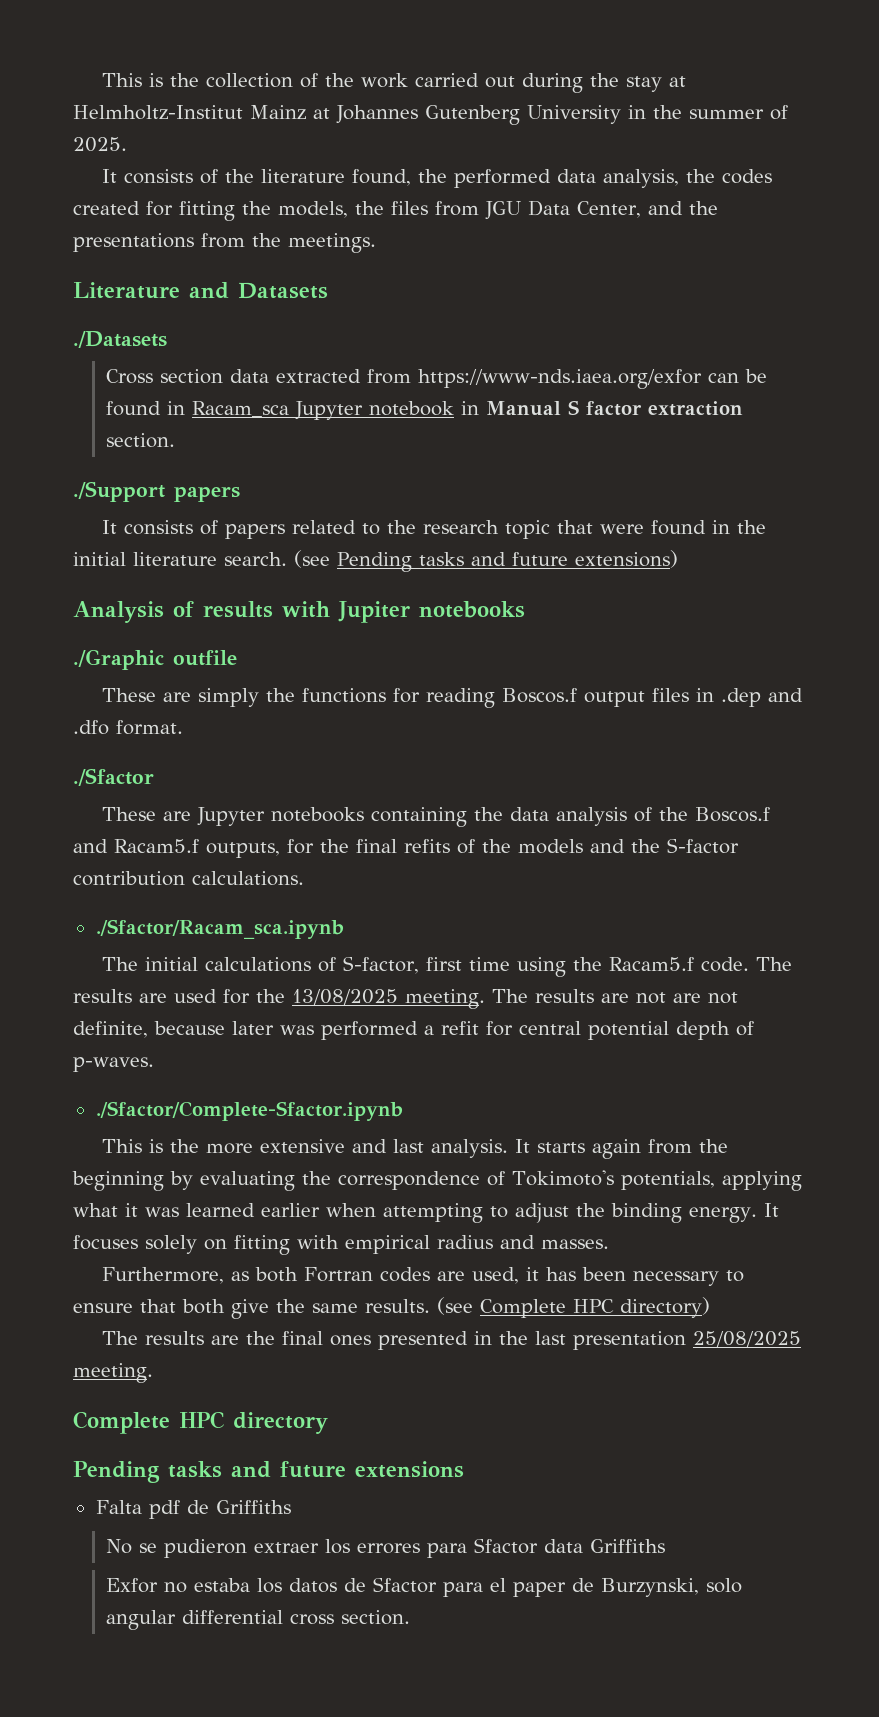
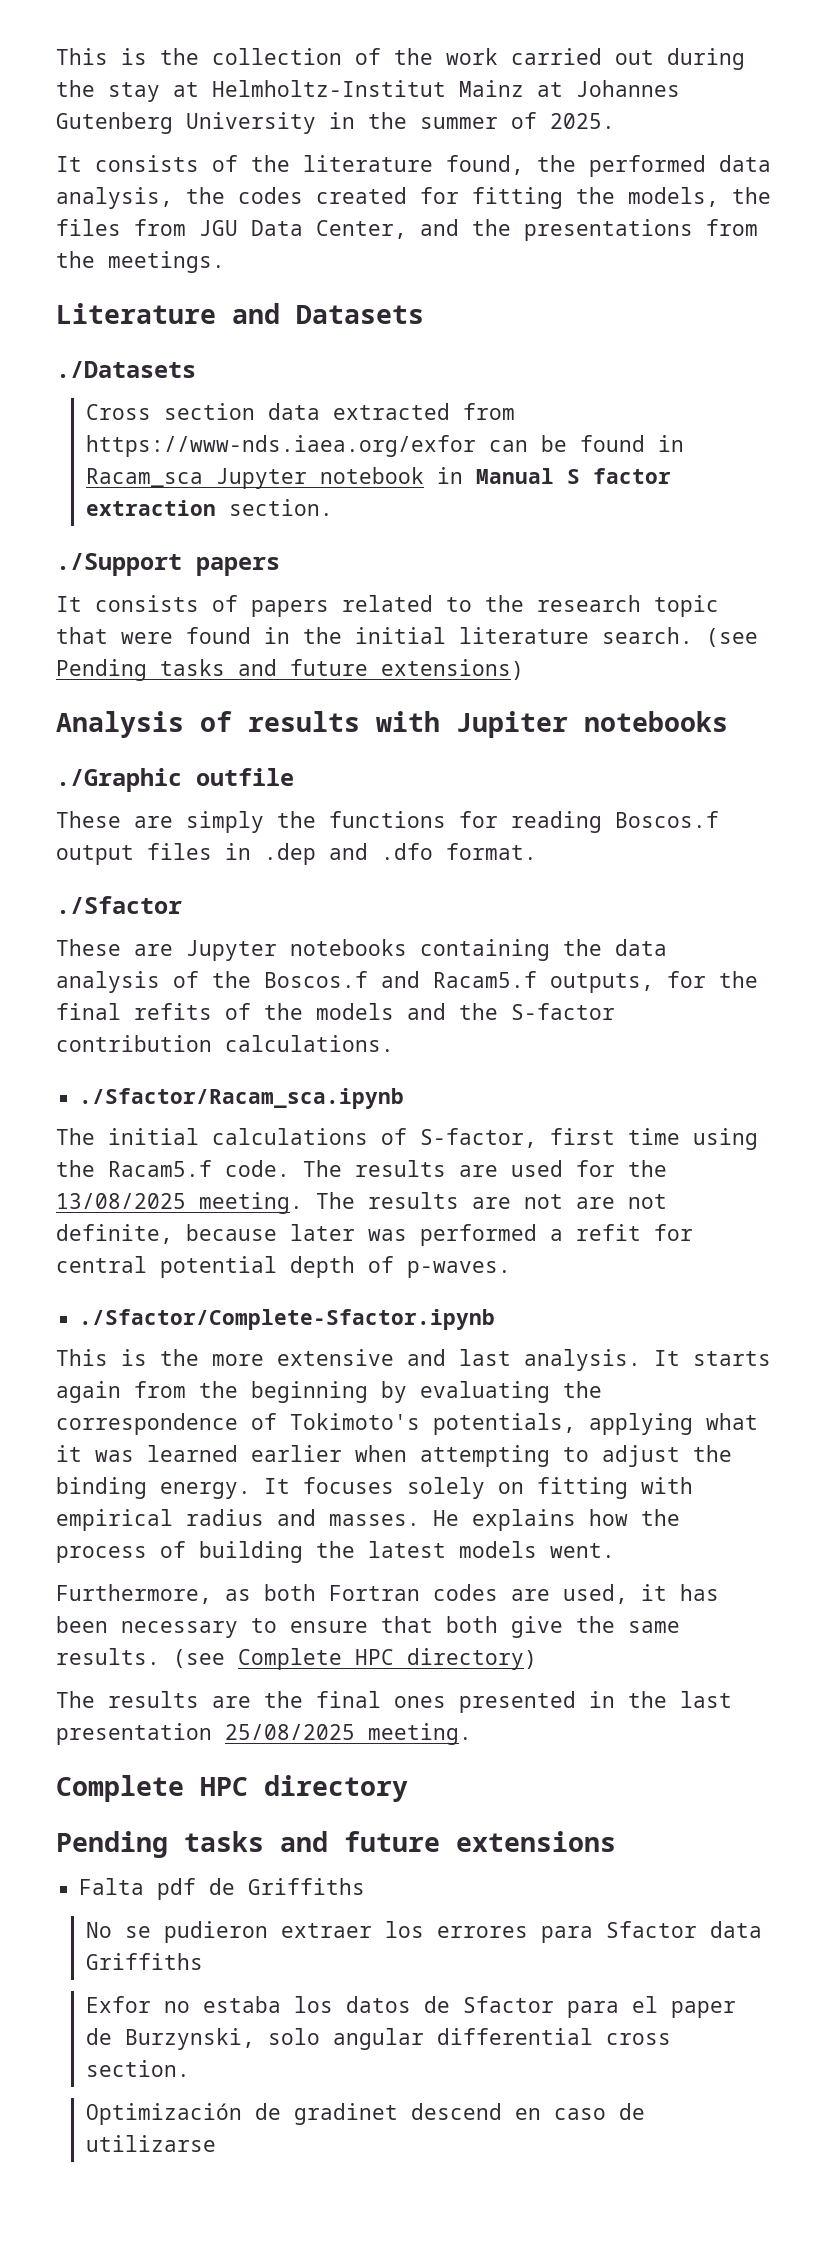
(609, 1244) none -> [433,1509,680,1531] [56,1541,615,1563] He explains how the process of building the latest models went.
(411, 1617) none -> [85,2103,645,2125] [85,2135,216,2152] // Optimización de gradinet descend en caso de utilizarse

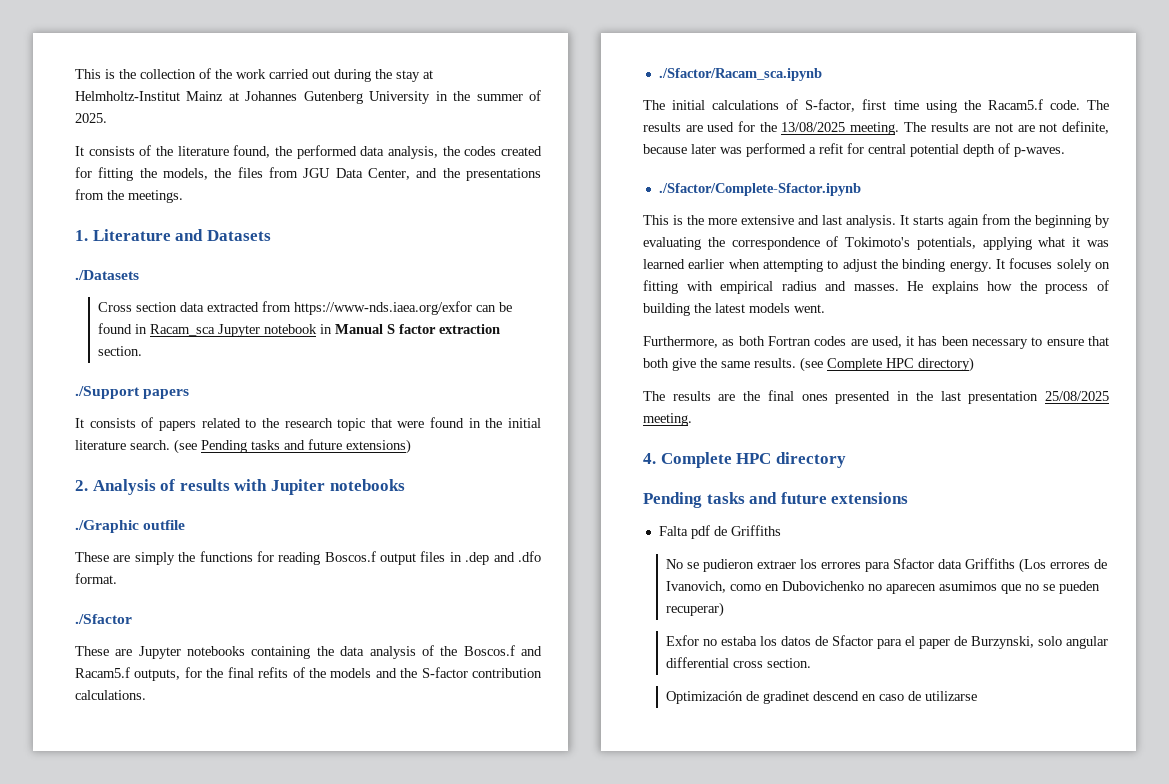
(225, 262) none -> [75,230,88,241] 1.
(524, 669) none -> [75,480,88,491] 2.
(472, 1734) none -> [643,453,656,464] 4.
(203, 1961) none -> [1019,558,1108,573] [666,581,1101,594] [666,602,725,617] (Los errores de Ivanovich, como en Dubovichenko no aparecen asumimos que no se pueden recuperar)

